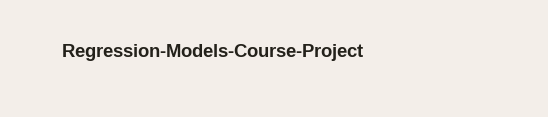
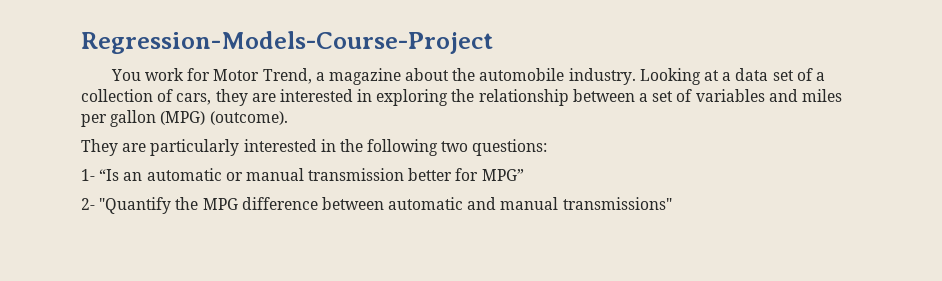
(363, 52) none -> [110,68,825,85] [81,89,842,106] [81,110,288,127] [81,139,548,156] [81,168,524,181] [81,197,672,214] // You work for Motor Trend, a magazine about the automobile industry. Looking at a data set of a collection of cars, they are interested in exploring the relationship between a set of variables and miles per gallon (MPG) (outcome). // They are particularly interested in the following two questions: // 1- “Is an automatic or manual transmission better for MPG” // 2- "Quantify the MPG difference between automatic and manual transmissions"

